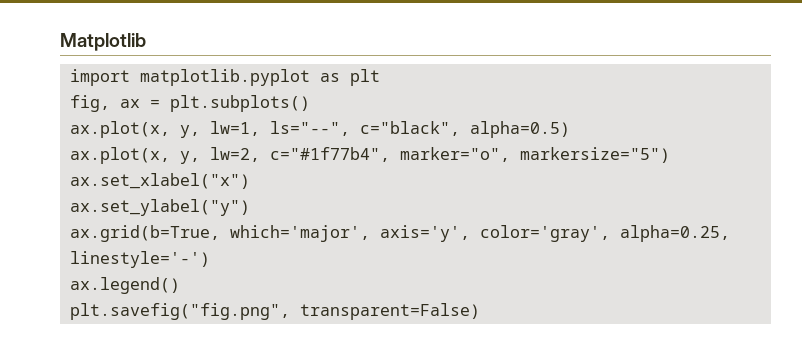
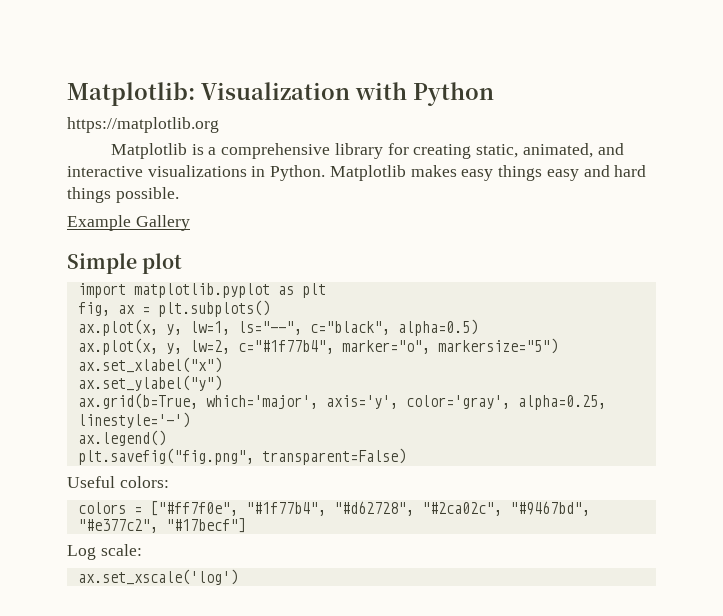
[60,33,146,51] Matplotlib -> [67,82,494,106] [67,117,219,133] [110,143,624,159] [67,165,647,181] [67,187,179,203] [67,215,190,231] [67,253,183,274] Matplotlib: Visualization with Python // https://matplotlib.org // Matplotlib is a comprehensive library for creating static, animated, and interactive visualizations in Python. Matplotlib makes easy things easy and hard things possible. // Example Gallery // Simple plot
(480, 311) none -> [67,476,169,488] [77,501,590,516] [77,518,246,533] [67,544,142,560] [77,569,238,585] // Useful colors: // colors = ["#ff7f0e", "#1f77b4", "#d62728", "#2ca02c", "#9467bd", "#e377c2", "#17becf"] // Log scale: // ax.set_xscale('log')

